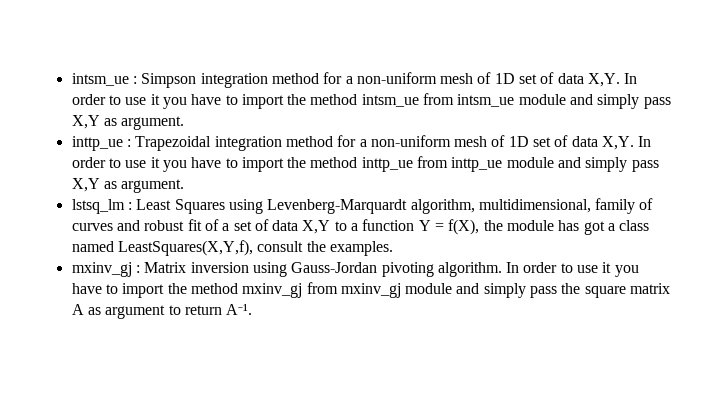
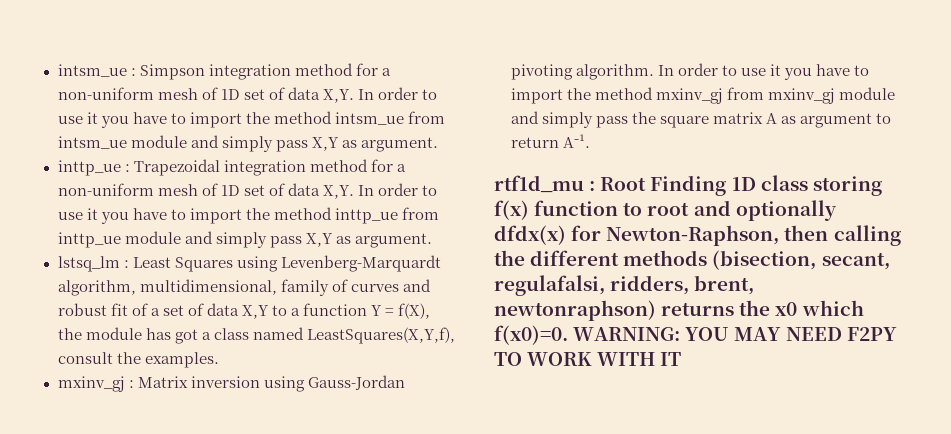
(253, 309) none -> [494,175,882,196] [494,200,837,221] [494,225,901,246] [494,250,890,270] [494,275,755,296] [494,300,864,321] [494,325,897,345] [494,352,682,366] // rtf1d_mu : Root Finding 1D class storing f(x) function to root and optionally dfdx(x) for Newton-Raphson, then calling the different methods (bisection, secant, regulafalsi, ridders, brent, newtonraphson) returns the x0 which f(x0)=0. WARNING: YOU MAY NEED F2PY TO WORK WITH IT

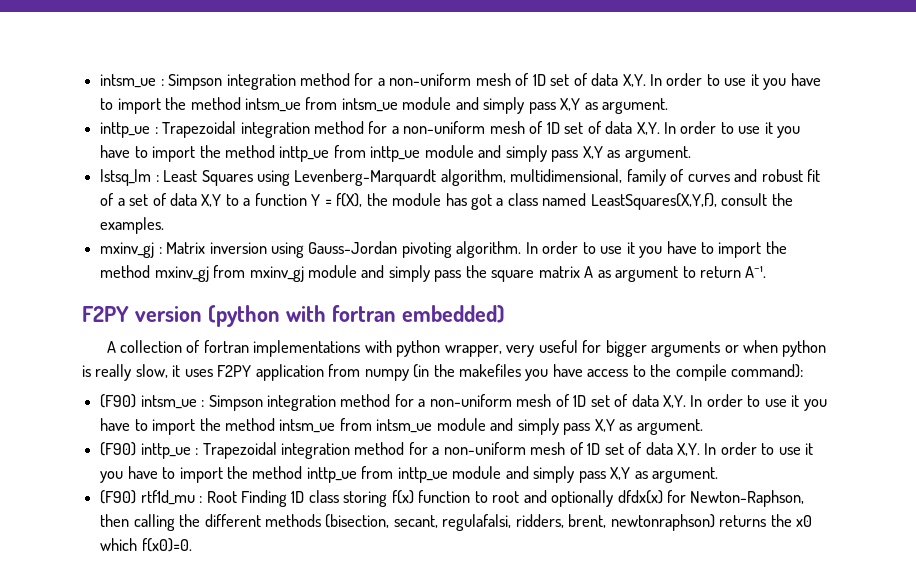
(590, 141) none -> [82,305,505,327] [106,340,827,357] [82,364,804,381] [100,394,827,411] [100,418,703,435] [100,442,814,459] [100,466,718,483] [100,490,137,504] F2PY version (python with fortran embedded) // A collection of fortran implementations with python wrapper, very useful for bigger arguments or when python is really slow, it uses F2PY application from numpy (in the makefiles you have access to the compile command): // (F90) intsm_ue : Simpson integration method for a non-uniform mesh of 1D set of data X,Y. In order to use it you have to import the method intsm_ue from intsm_ue module and simply pass X,Y as argument. // (F90) inttp_ue : Trapezoidal integration method for a non-uniform mesh of 1D set of data X,Y. In order to use it you have to import the method inttp_ue from inttp_ue module and simply pass X,Y as argument. // (F90)
[573,327,897,341] [494,352,682,366] WARNING: YOU MAY NEED F2PY TO WORK WITH IT -> (192, 545) none

